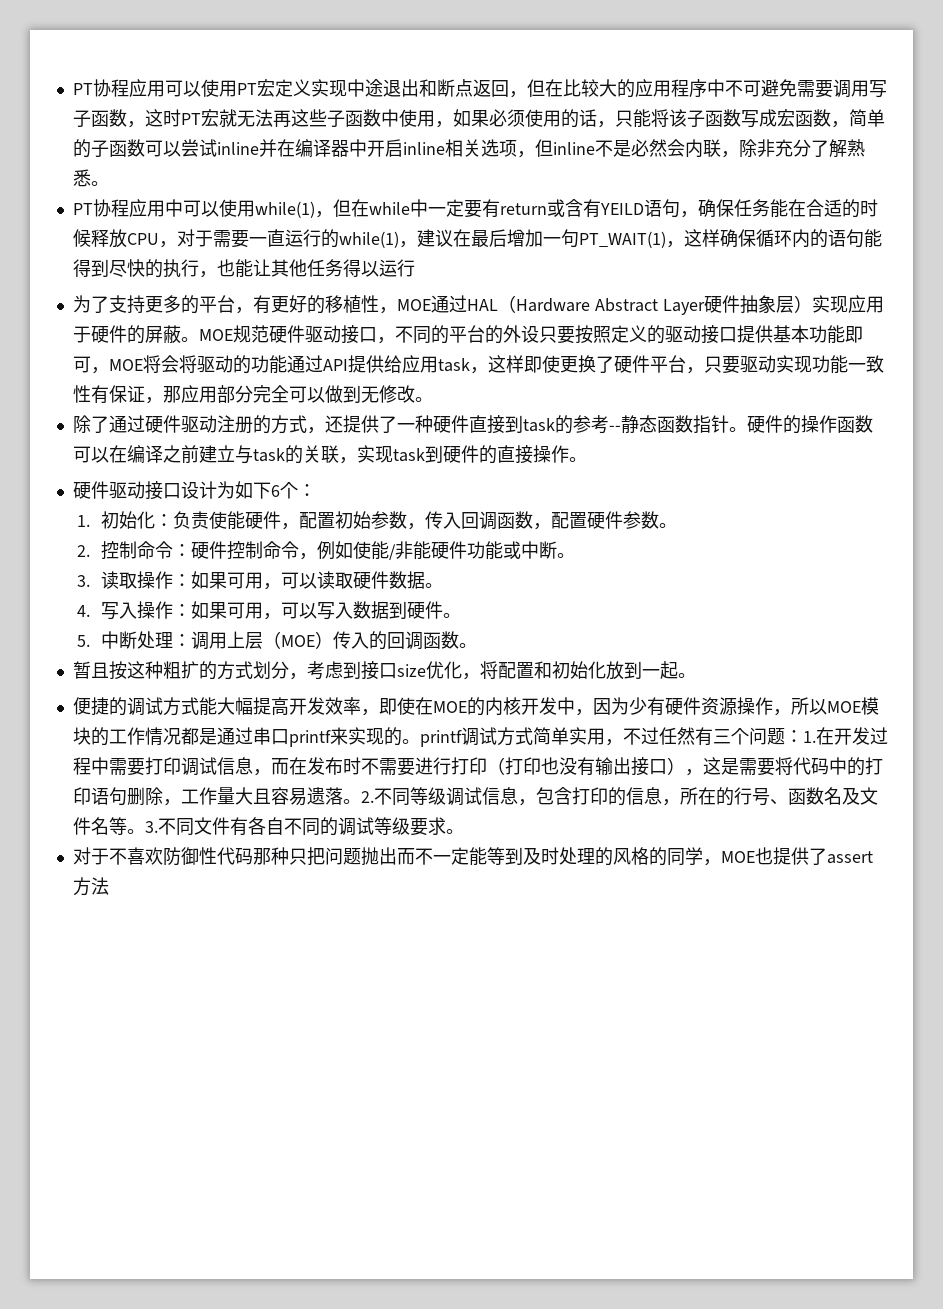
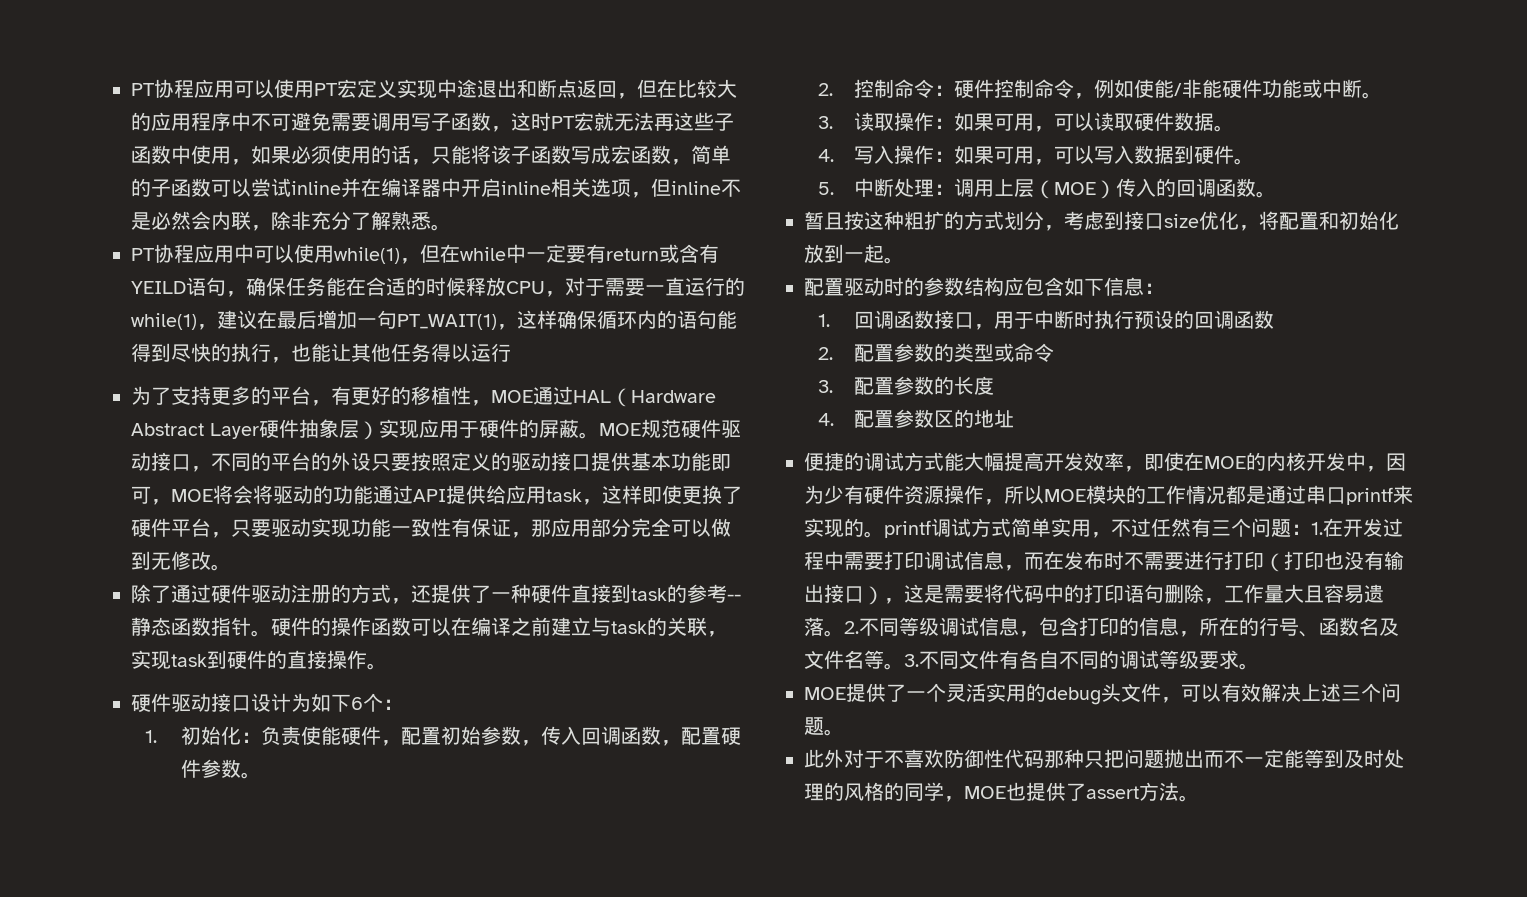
(696, 675) none -> [804,277,1164,296] [818,310,1275,330] [818,343,1055,362] [818,376,995,395] [818,409,1015,428] // 配置驱动时的参数结构应包含如下信息： // 1.回调函数接口，用于中断时执行预设的回调函数 // 2.配置参数的类型或命令 // 3.配置参数的长度 // 4.配置参数区的地址
(464, 831) none -> [804,683,1401,705] [804,717,844,736] [804,749,844,768] MOE提供了一个灵活实用的debug头文件，可以有效解决上述三个问题。 // 此外
(109, 886) none -> [1179,795,1199,802] 。

